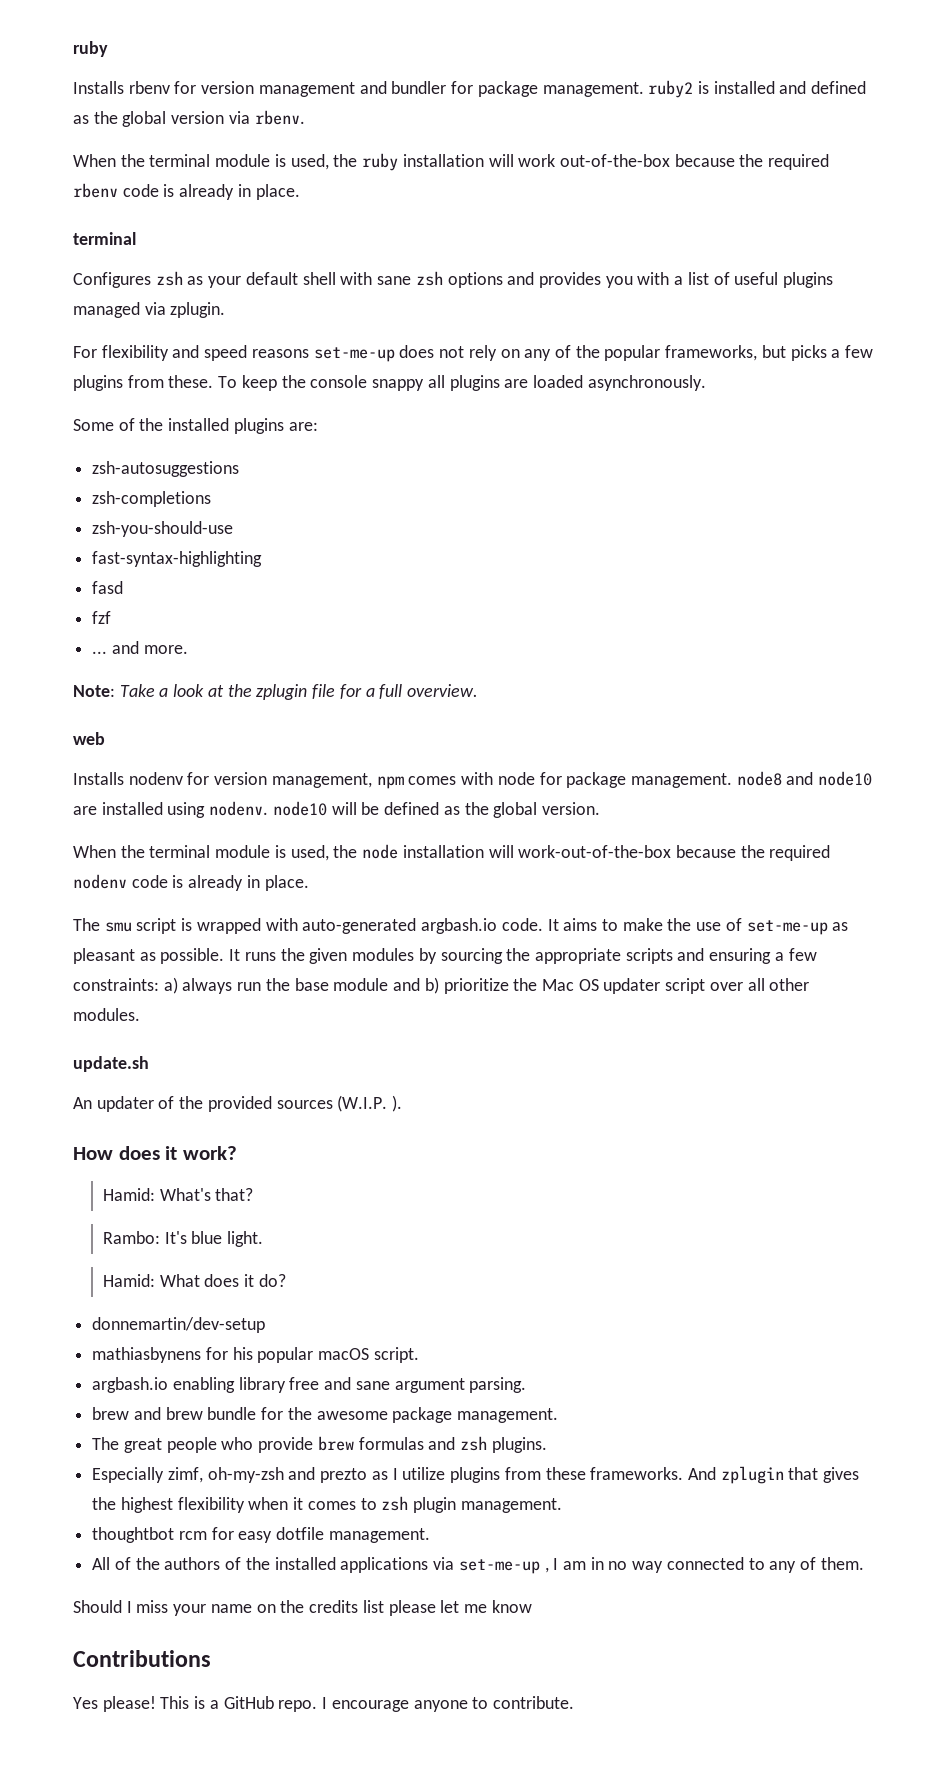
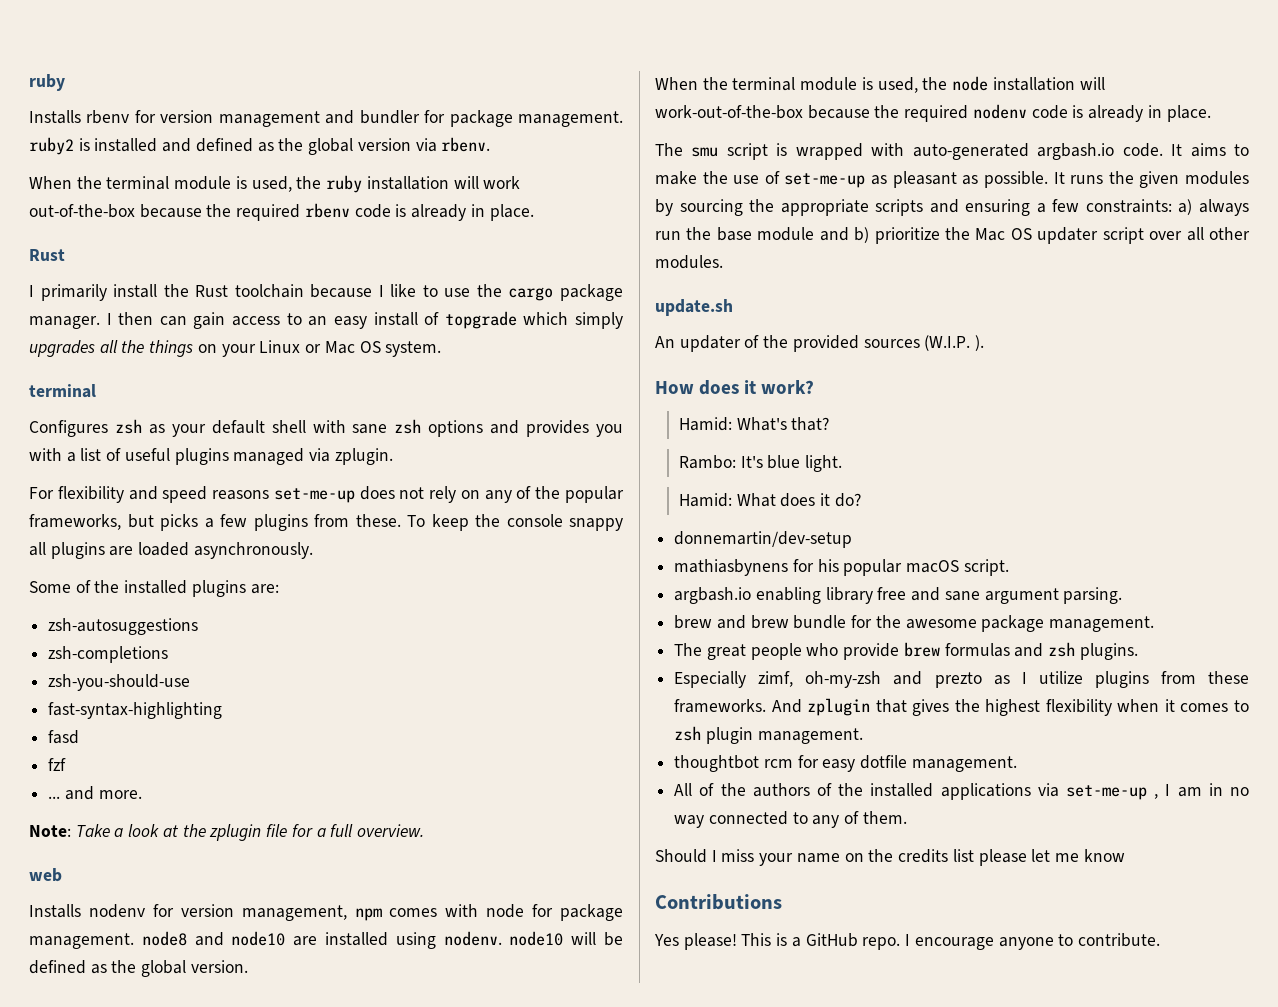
(300, 192) none -> [29,249,65,261] [29,284,624,301] [29,311,624,329] [29,340,442,357] // Rust // I primarily install the Rust toolchain because I like to use the cargo package manager. I then can gain access to an easy install of topgrade which simply upgrades all the things on your Linux or Mac OS system.

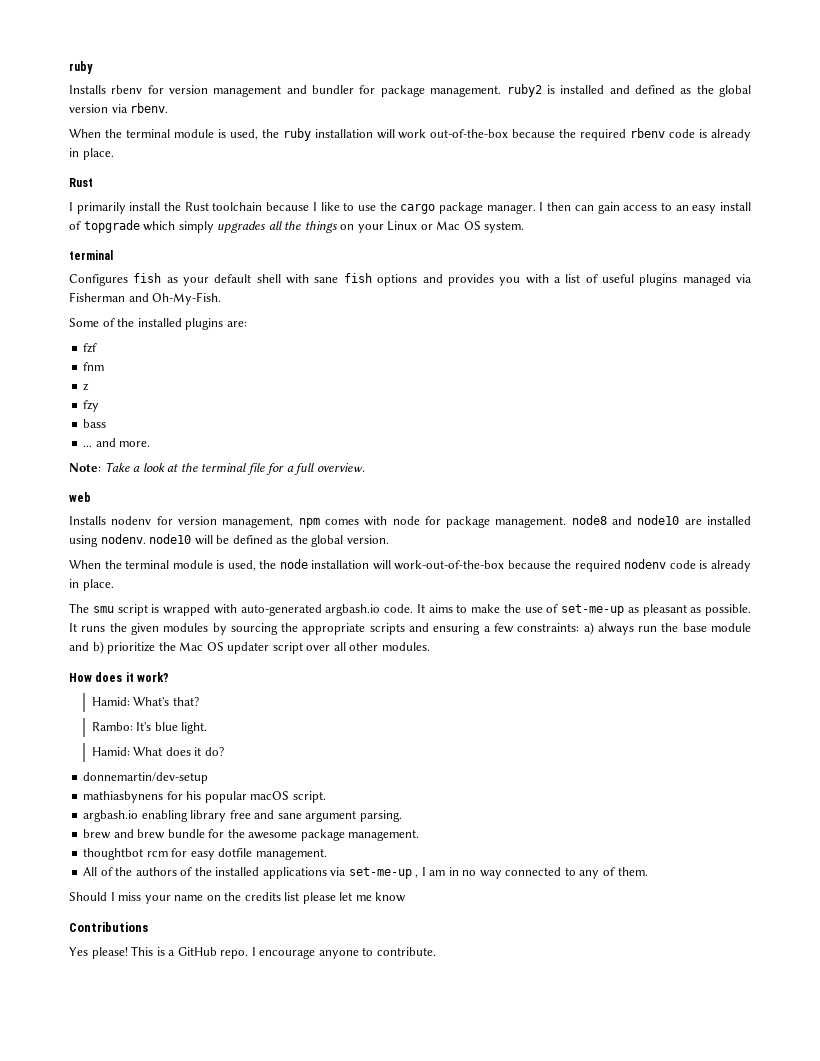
[114,419,142,434] zsh -> [133,273,162,283] fish
[394,419,422,434] zsh -> [343,273,372,283] fish
[334,448,393,465] [29,486,624,503] [29,514,623,531] [29,542,313,559] zplugin. // For flexibility and speed reasons set-me-up does not rely on any of the popular frameworks, but picks a few plugins from these. To keep the console snappy all plugins are loaded asynchronously. -> [69,292,222,305] Fisherman and Oh-My-Fish.
[48,618,199,635] [48,646,169,663] [48,674,191,691] [48,702,223,719] [48,730,80,744] [48,758,67,771] zsh-autosuggestions // zsh-completions // zsh-you-should-use // fast-syntax-highlighting // fasd // fzf -> [83,343,98,353] [83,362,105,371] [83,383,90,391] [83,400,100,412] [83,419,107,428] fzf // fnm // z // fzy // bass
[209,824,262,841] zplugin -> [201,463,247,472] terminal
[655,299,733,316] [655,335,985,352] // update.sh // An updater of the provided sources (W.I.P. ). -> (430, 646) none
[674,642,1138,660] [674,671,1249,688] [674,698,1249,716] [674,726,863,744] // The great people who provide brew formulas and zsh plugins. // Especially zimf, oh-my-zsh and prezto as I utilize plugins from these frameworks. And zplugin that gives the highest flexibility when it comes to zsh plugin management. -> (420, 835) none

